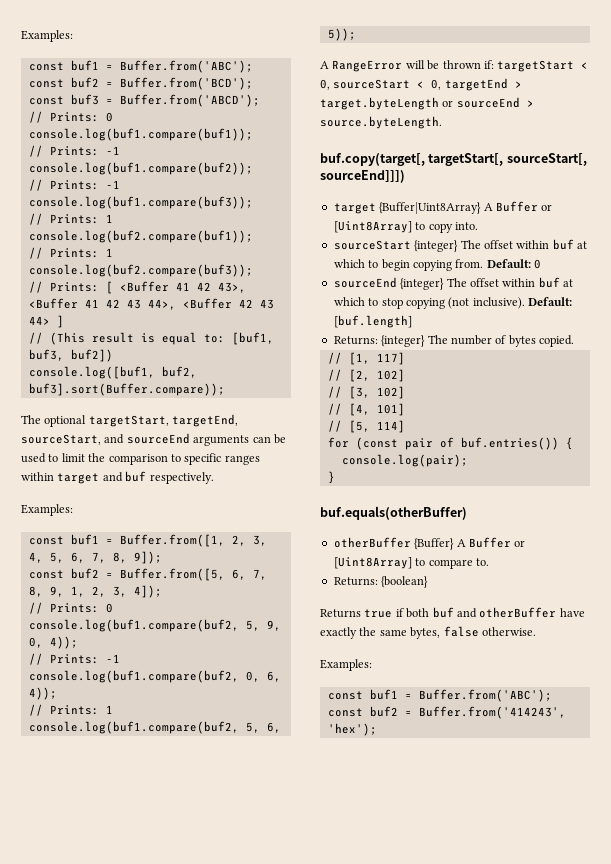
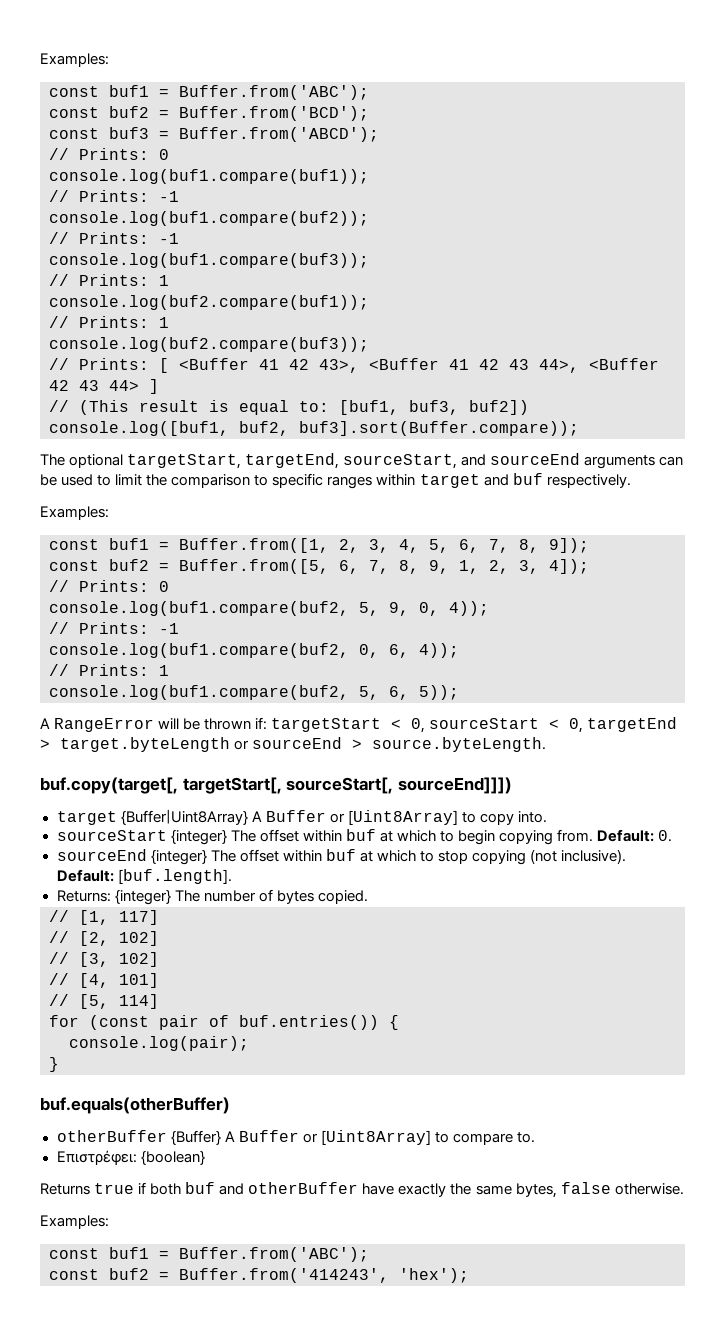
[534,259,541,269] 0 -> [658,830,673,842] 0.
[333,315,412,328] [buf.length] -> [117,869,232,884] [buf.length].
[333,577,378,586] Returns: -> [56,1150,137,1165] Επιστρέφει:

